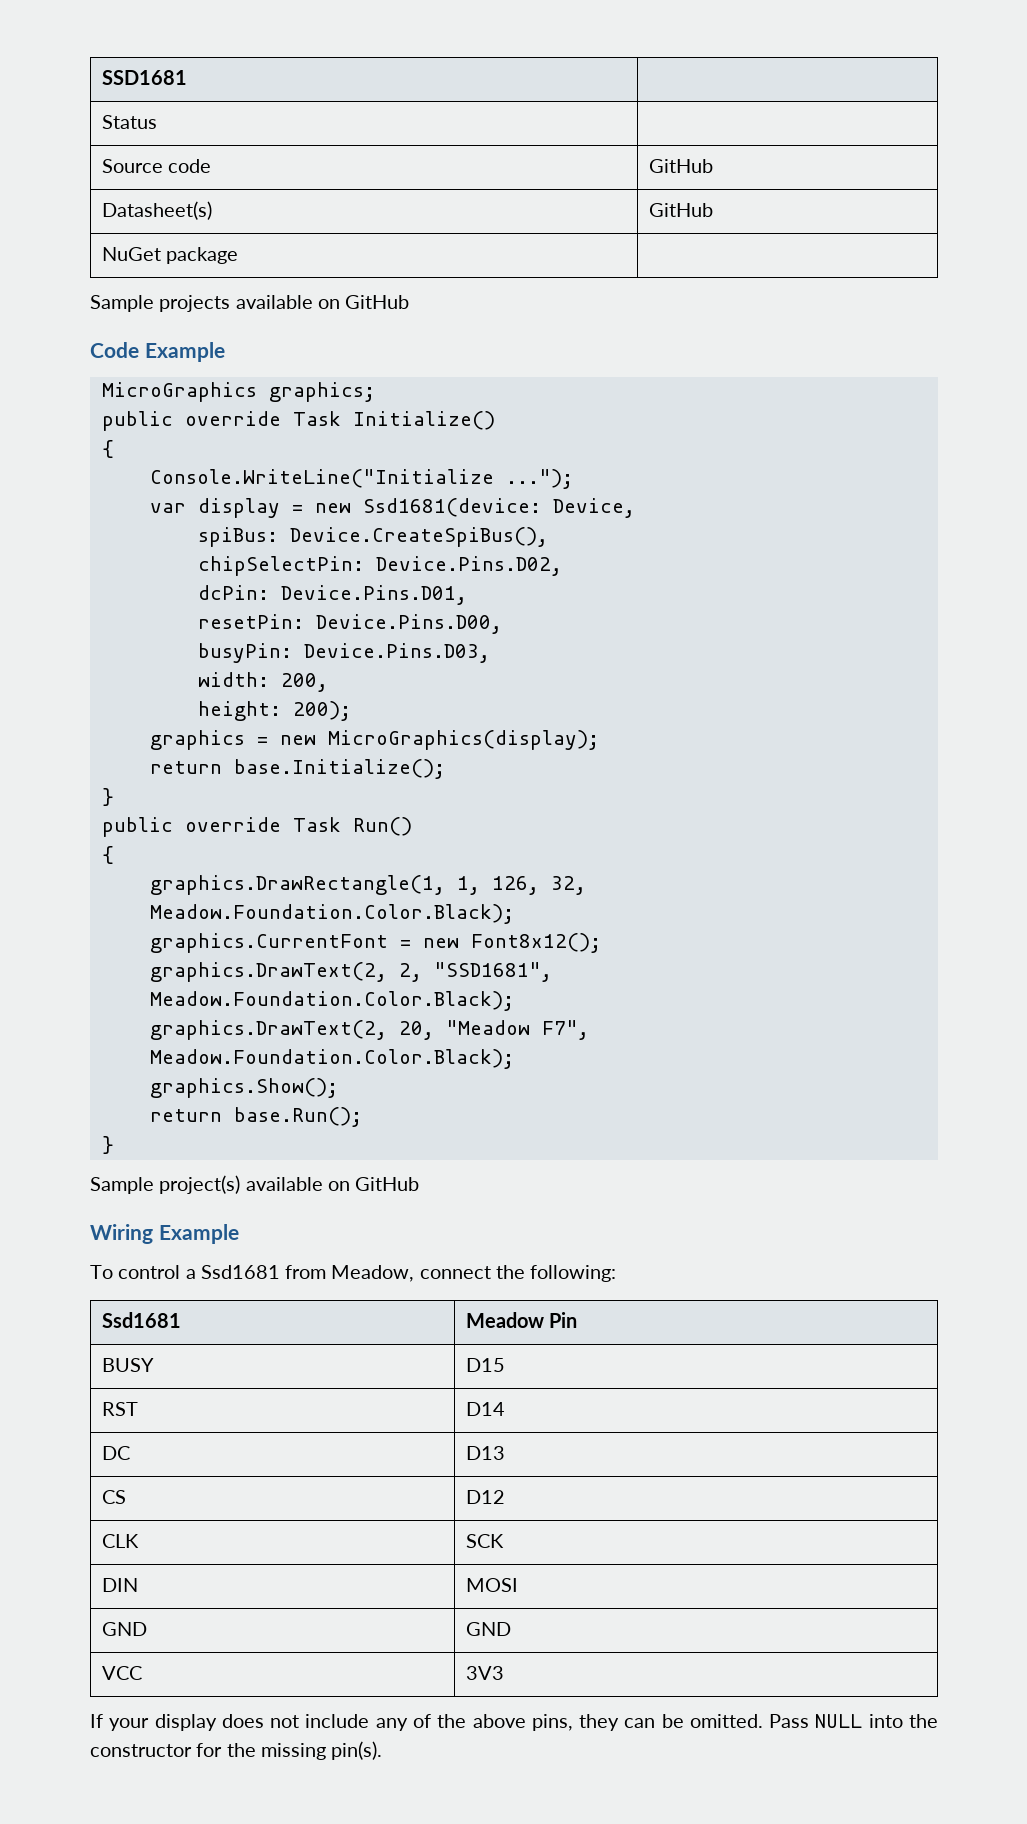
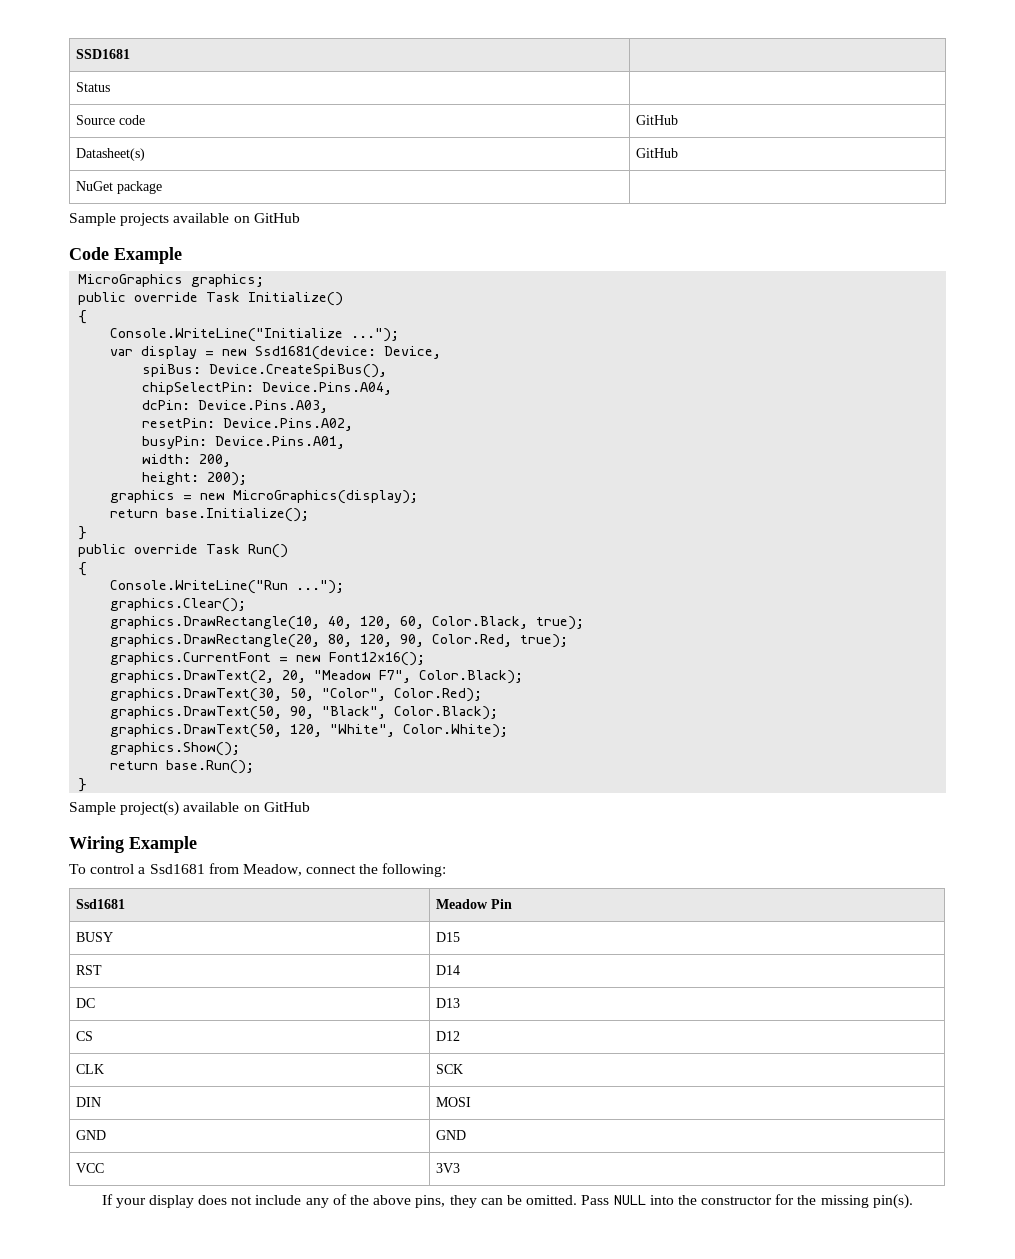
[375,556,562,576] Device.Pins.D02, -> [262,382,393,395] Device.Pins.A04,
[280,585,467,605] Device.Pins.D01, -> [198,400,329,413] Device.Pins.A03,
[315,614,502,634] Device.Pins.D00, -> [223,418,354,431] Device.Pins.A02,
[303,643,490,663] Device.Pins.D03, -> [215,436,346,449] Device.Pins.A01,
[149,875,586,895] [149,904,514,924] [149,933,601,953] [149,962,552,982] [149,991,514,1011] [149,1020,589,1040] [149,1049,514,1069] graphics.DrawRectangle(1, 1, 126, 32, Meadow.Foundation.Color.Black); // graphics.CurrentFont = new Font8x12(); // graphics.DrawText(2, 2, "SSD1681", Meadow.Foundation.Color.Black); // graphics.DrawText(2, 20, "Meadow F7", Meadow.Foundation.Color.Black); -> [110,580,345,594] [110,598,247,612] [110,616,585,630] [110,634,569,648] [110,652,426,666] [110,670,524,684] [110,688,483,702] [110,706,499,720] [110,724,509,738] Console.WriteLine("Run ..."); // graphics.Clear(); // graphics.DrawRectangle(10, 40, 120, 60, Color.Black, true); // graphics.DrawRectangle(20, 80, 120, 90, Color.Red, true); // graphics.CurrentFont = new Font12x16(); // graphics.DrawText(2, 20, "Meadow F7", Color.Black); // graphics.DrawText(30, 50, "Color", Color.Red); // graphics.DrawText(50, 90, "Black", Color.Black); // graphics.DrawText(50, 120, "White", Color.White);

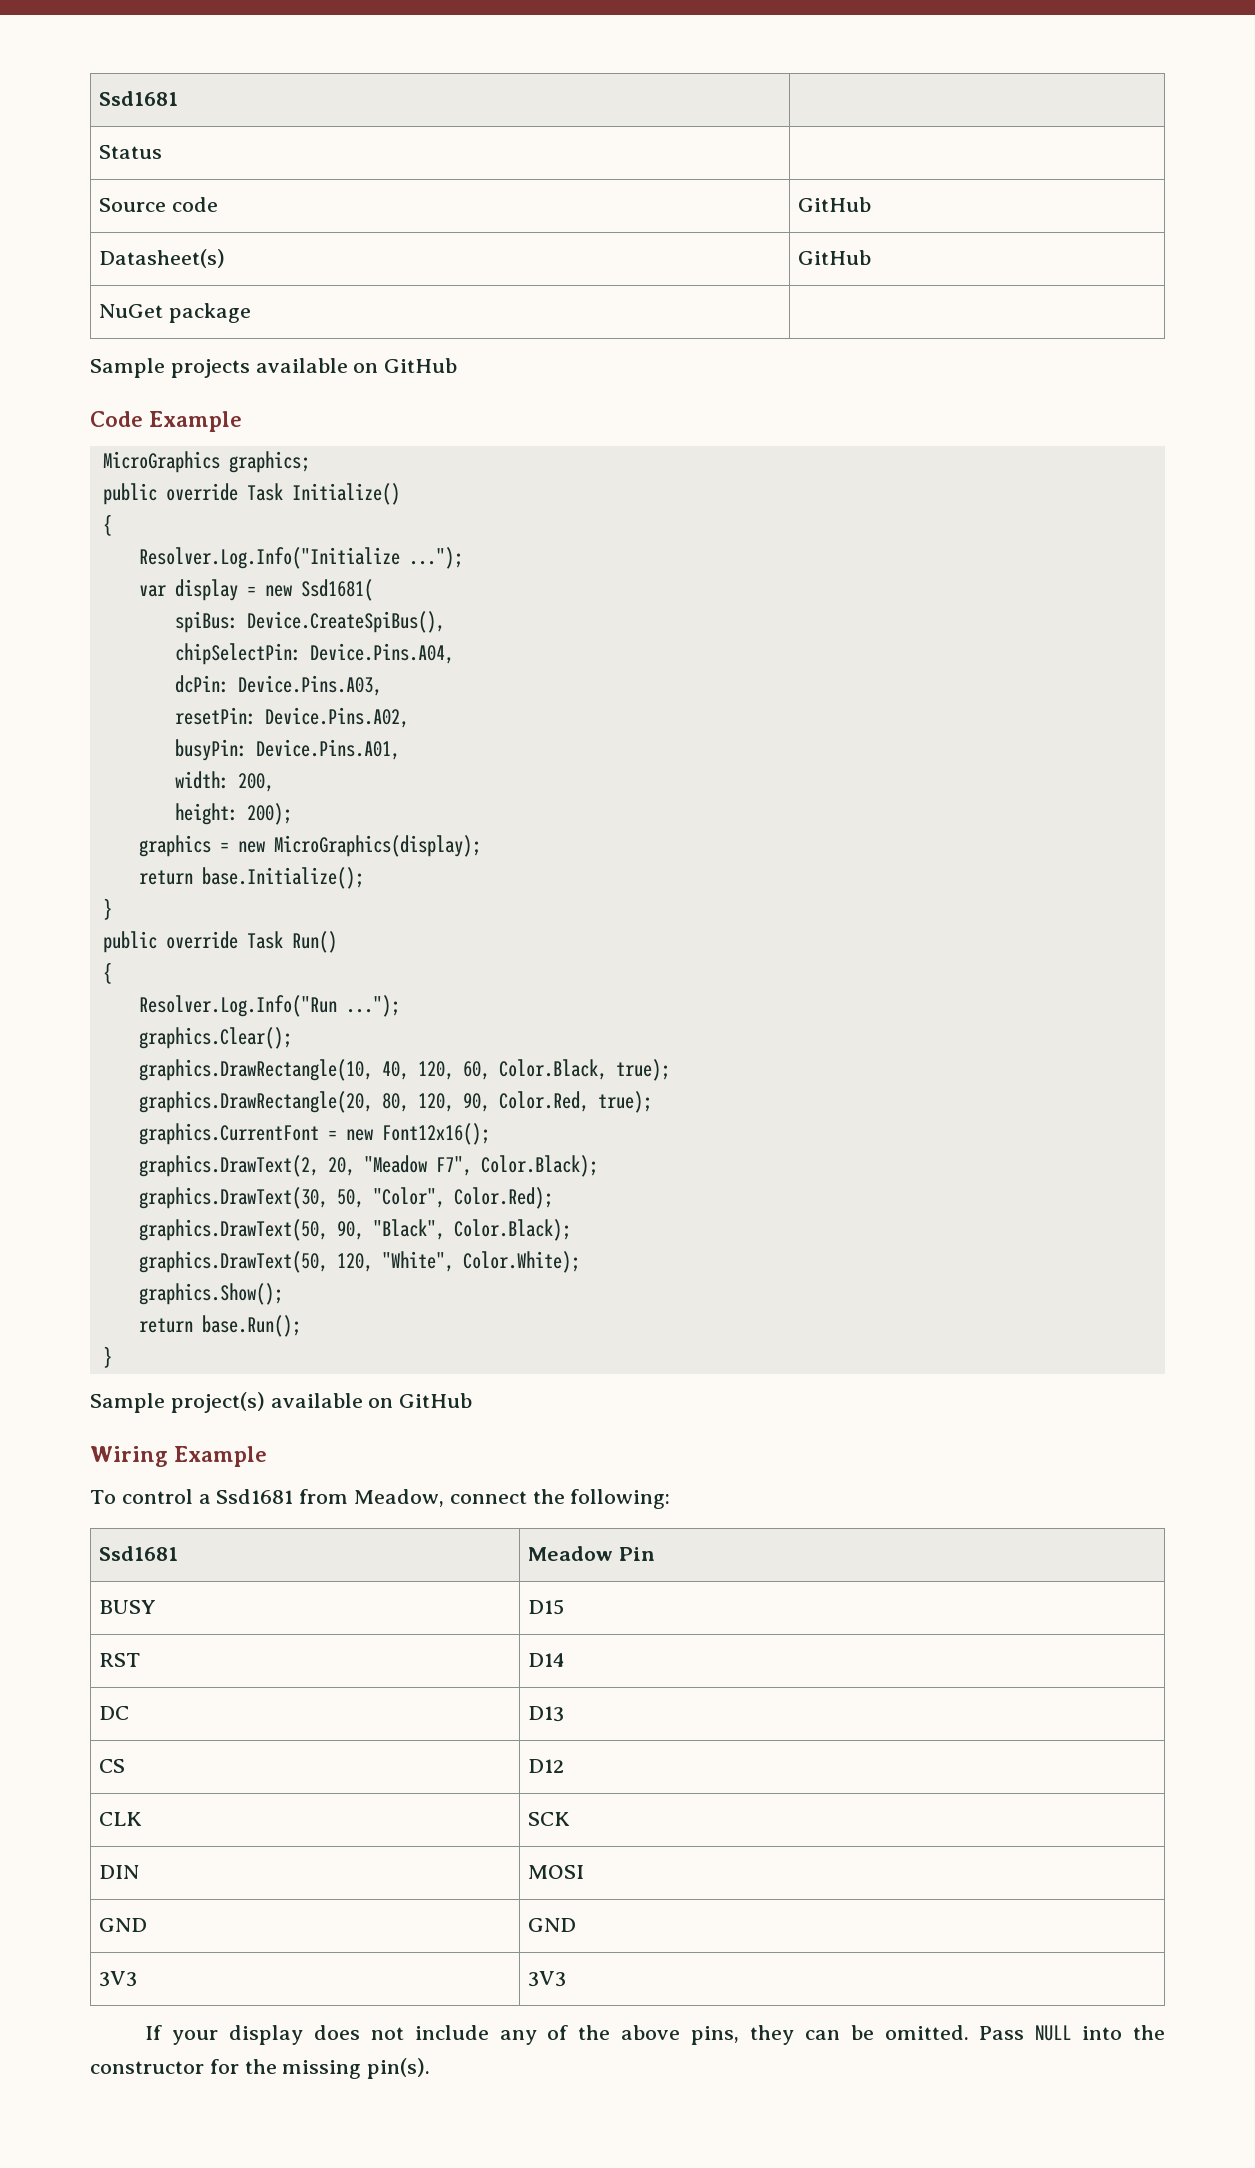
[76,49,131,59] SSD1681 -> [99,91,179,106] Ssd1681
[110,328,344,342] Console.WriteLine("Initialize -> [138,547,400,569] Resolver.Log.Info("Initialize
[255,346,442,360] Ssd1681(device: Device, -> [300,579,373,601] Ssd1681(
[110,580,289,594] Console.WriteLine("Run -> [138,995,337,1017] Resolver.Log.Info("Run
[76,1163,105,1173] VCC -> [99,1971,138,1987] 3V3

